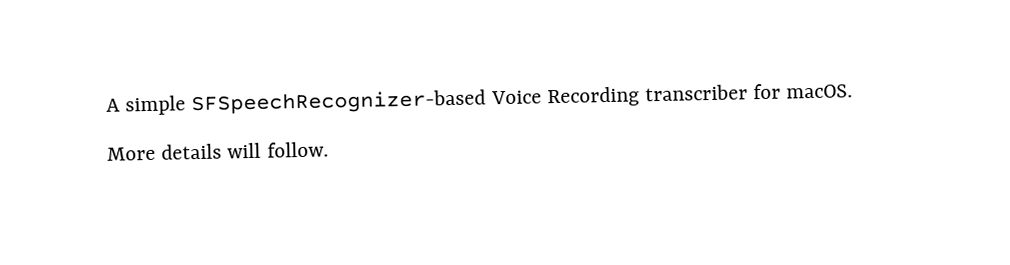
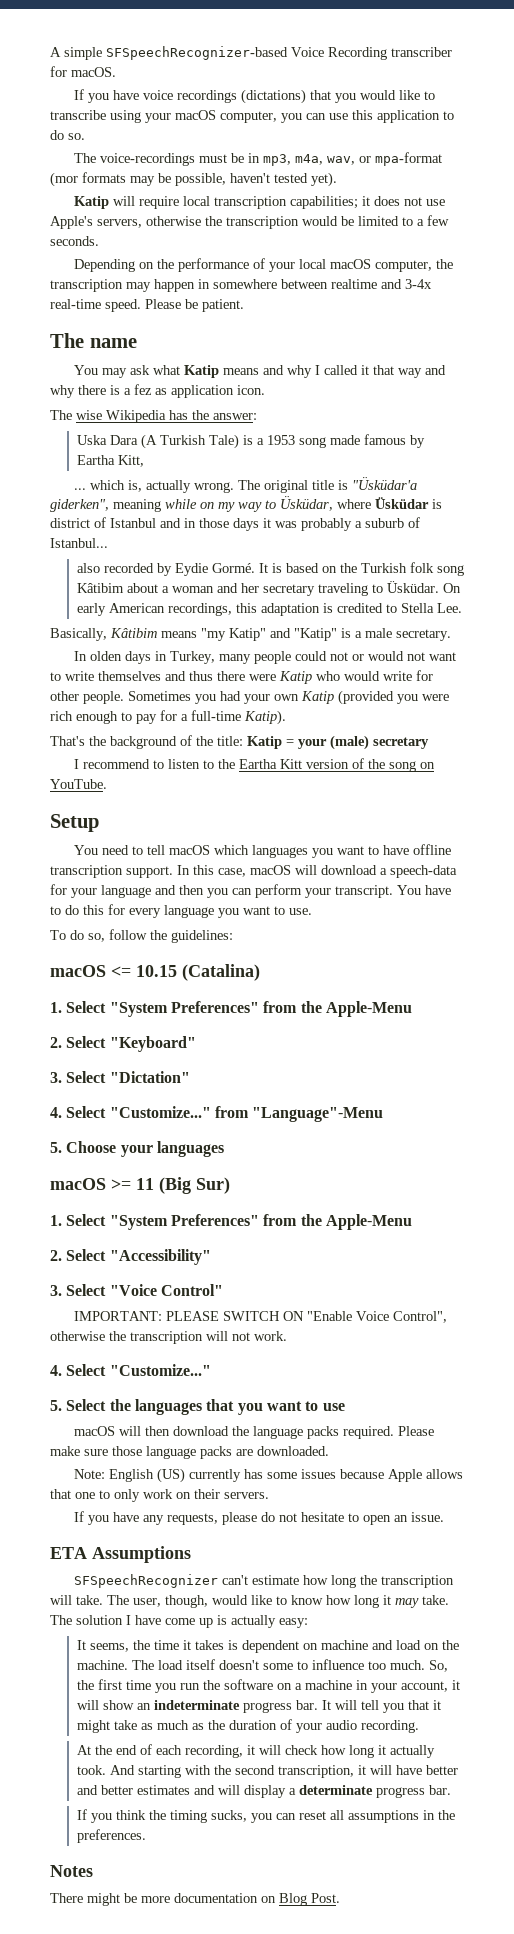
[107,141,329,161] More details will follow. -> [74,89,436,104] [50,110,454,123] [50,130,85,140] [74,152,443,166] [50,172,337,187] [74,196,446,209] [50,215,449,229] [50,236,99,246] [74,258,454,272] [50,279,432,292] [50,299,244,312] [50,333,137,348] [74,365,447,378] [50,384,265,398] [50,410,257,423] [76,434,425,449] [76,455,144,467] [74,477,418,493] [50,496,442,512] [50,517,420,531] [50,538,108,548] [76,562,464,576] [76,581,461,596] [76,603,462,616] [50,628,451,641] [74,651,457,664] [50,670,433,684] [50,690,449,705] [50,710,286,725] [50,735,429,750] [74,758,436,772] [50,779,107,789] [50,814,99,832] [74,844,452,858] [50,865,457,878] [50,884,451,898] [50,904,312,918] [50,929,233,943] [50,964,260,981] [50,1001,412,1017] [50,1036,196,1052] [50,1071,190,1083] [50,1106,384,1122] [50,1141,224,1157] [50,1177,230,1194] [50,1214,412,1230] [50,1249,211,1265] [50,1284,223,1296] [74,1311,448,1323] [50,1331,287,1344] [50,1364,211,1376] [50,1399,345,1415] [74,1426,435,1439] [50,1446,329,1459] [74,1468,464,1483] [50,1489,269,1502] [74,1511,445,1525] [50,1546,191,1563] [74,1574,455,1588] [50,1595,449,1608] [50,1615,308,1628] [76,1640,459,1653] [76,1659,448,1672] [76,1679,460,1693] [76,1700,441,1713] [76,1719,419,1733] [76,1744,435,1758] [76,1765,458,1778] [76,1785,451,1798] [76,1809,455,1823] [76,1829,146,1843] [50,1865,93,1877] [50,1893,340,1906] If you have voice recordings (dictations) that you would like to transcribe using your macOS computer, you can use this application to do so. // The voice-recordings must be in mp3, m4a, wav, or mpa-format (mor formats may be possible, haven't tested yet). // Katip will require local transcription capabilities; it does not use Apple's servers, otherwise the transcription would be limited to a few seconds. // Depending on the performance of your local macOS computer, the transcription may happen in somewhere between realtime and 3-4x real-time speed. Please be patient. // The name // You may ask what Katip means and why I called it that way and why there is a fez as application icon. // The wise Wikipedia has the answer: // Uska Dara (A Turkish Tale) is a 1953 song made famous by Eartha Kitt, // ... which is, actually wrong. The original title is "Üsküdar'a giderken", meaning while on my way to Üsküdar, where Üsküdar is district of Istanbul and in those days it was probably a suburb of Istanbul... // also recorded by Eydie Gormé. It is based on the Turkish folk song Kâtibim about a woman and her secretary traveling to Üsküdar. On early American recordings, this adaptation is credited to Stella Lee. // Basically, Kâtibim means "my Katip" and "Katip" is a male secretary. // In olden days in Turkey, many people could not or would not want to write themselves and thus there were Katip who would write for other people. Sometimes you had your own Katip (provided you were rich enough to pay for a full-time Katip). // That's the background of the title: Katip = your (male) secretary // I recommend to listen to the Eartha Kitt version of the song on YouTube. // Setup // You need to tell macOS which languages you want to have offline transcription support. In this case, macOS will download a speech-data for your language and then you can perform your transcript. You have to do this for every language you want to use. // To do so, follow the guidelines: // macOS <= 10.15 (Catalina) // 1. Select "System Preferences" from the Apple-Menu // 2. Select "Keyboard" // 3. Select "Dictation" // 4. Select "Customize..." from "Language"-Menu // 5. Choose your languages // macOS >= 11 (Big Sur) // 1. Select "System Preferences" from the Apple-Menu // 2. Select "Accessibility" // 3. Select "Voice Control" // IMPORTANT: PLEASE SWITCH ON "Enable Voice Control", otherwise the transcription will not work. // 4. Select "Customize..." // 5. Select the languages that you want to use // macOS will then download the language packs required. Please make sure those language packs are downloaded. // Note: English (US) currently has some issues because Apple allows that one to only work on their servers. // If you have any requests, please do not hesitate to open an issue. // ETA Assumptions // SFSpeechRecognizer can't estimate how long the transcription will take. The user, though, would like to know how long it may take. The solution I have come up is actually easy: // It seems, the time it takes is dependent on machine and load on the machine. The load itself doesn't some to influence too much. So, the first time you run the software on a machine in your account, it will show an indeterminate progress bar. It will tell you that it might take as much as the duration of your audio recording. // At the end of each recording, it will check how long it actually took. And starting with the second transcription, it will have better and better estimates and will display a determinate progress bar. // If you think the timing sucks, you can reset all assumptions in the preferences. // Notes // There might be more documentation on Blog Post.

